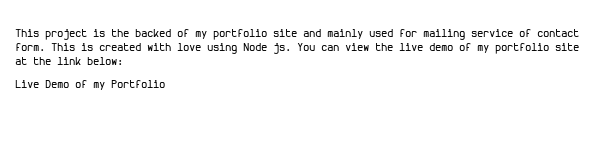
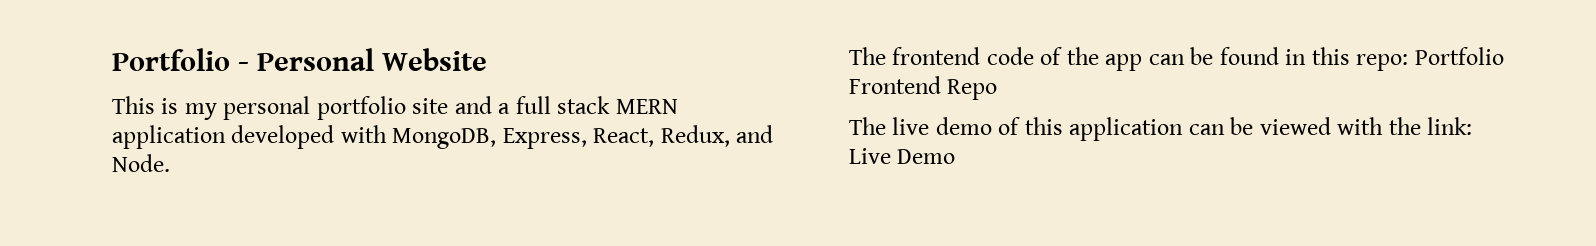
[15,29,579,40] [15,43,579,54] [15,57,123,65] [15,80,165,90] This project is the backed of my portfolio site and mainly used for mailing service of contact form. This is created with love using Node js. You can view the live demo of my portfolio site at the link below: // Live Demo of my Portfolio -> [112,48,488,71] [112,96,678,120] [112,125,774,149] [112,154,170,172] [849,47,1504,71] [849,76,998,100] [849,117,1473,141] [849,148,956,164] Portfolio - Personal Website // This is my personal portfolio site and a full stack MERN application developed with MongoDB, Express, React, Redux, and Node. // The frontend code of the app can be found in this repo: Portfolio Frontend Repo // The live demo of this application can be viewed with the link: Live Demo

